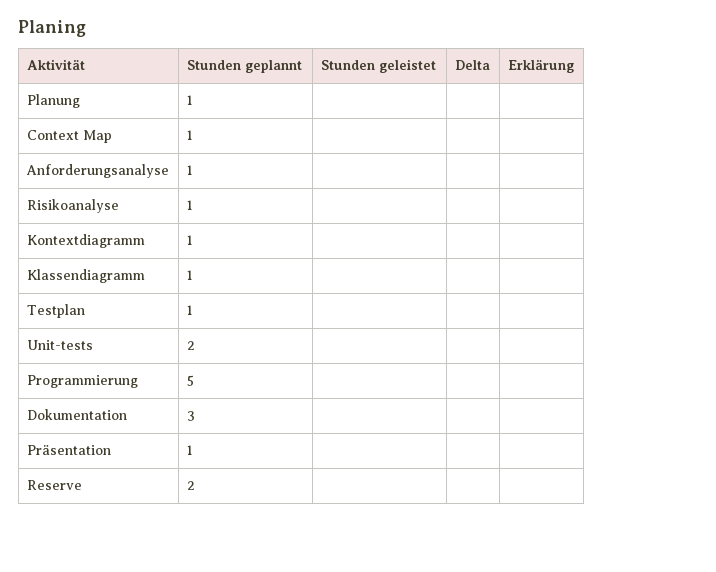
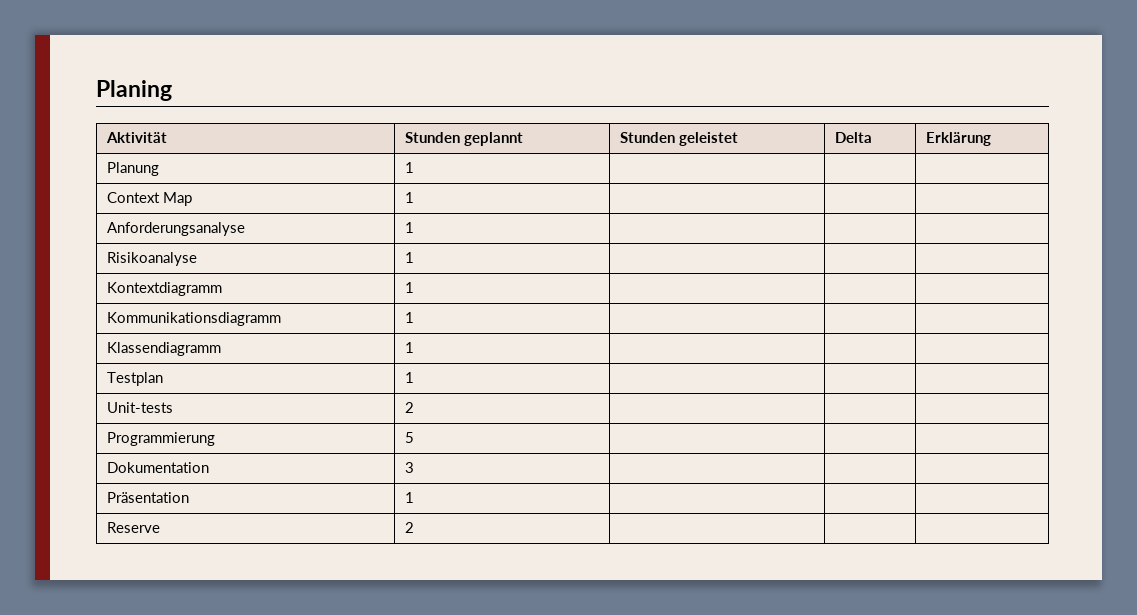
(193, 240) none -> [106,312,281,326] [404,312,414,323] // Kommunikationsdiagramm | 1 | | |

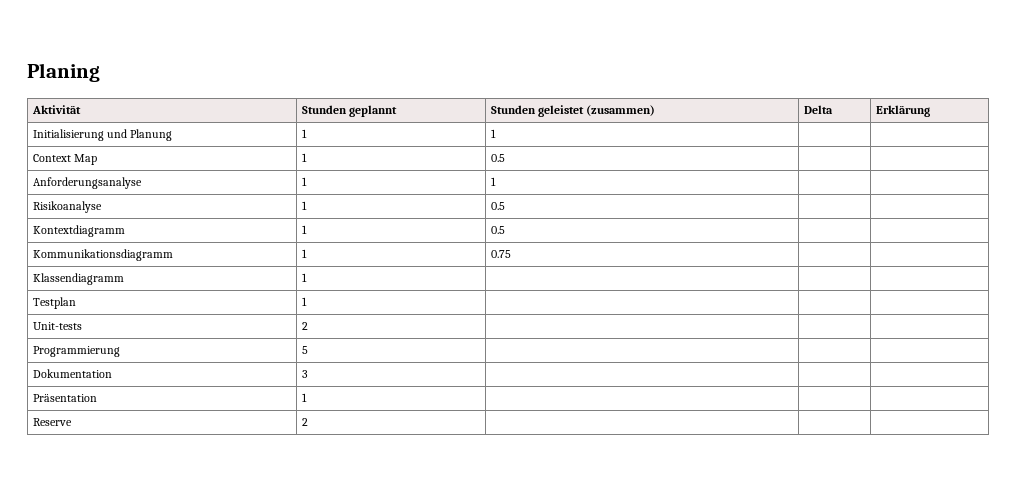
(738, 139) none -> [586,105,656,116] (zusammen)
(991, 139) none -> [33,129,128,141] Initialisierung und
(414, 167) none -> [491,129,497,138] 1
(414, 197) none -> [491,154,506,162] 0.5
(414, 227) none -> [491,177,497,186] 1
(414, 257) none -> [491,202,506,210] 0.5
(414, 287) none -> [491,226,506,234] 0.5
(414, 317) none -> [491,250,512,258] 0.75

